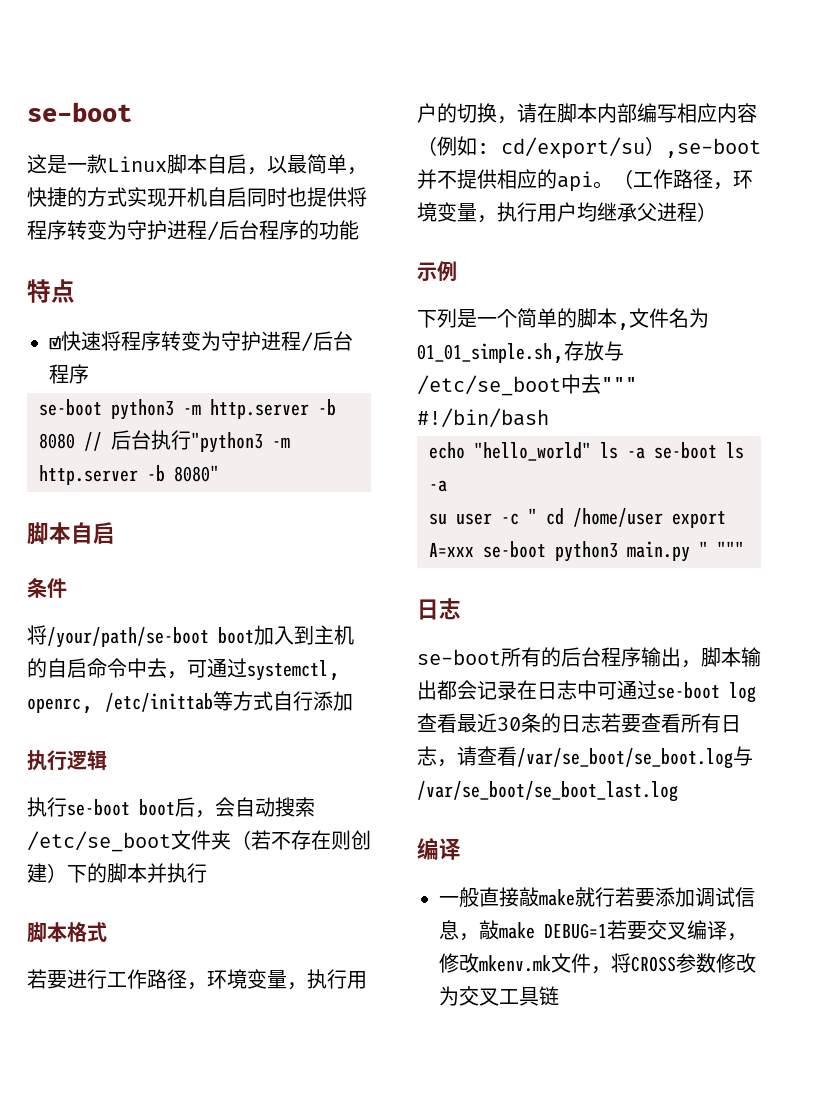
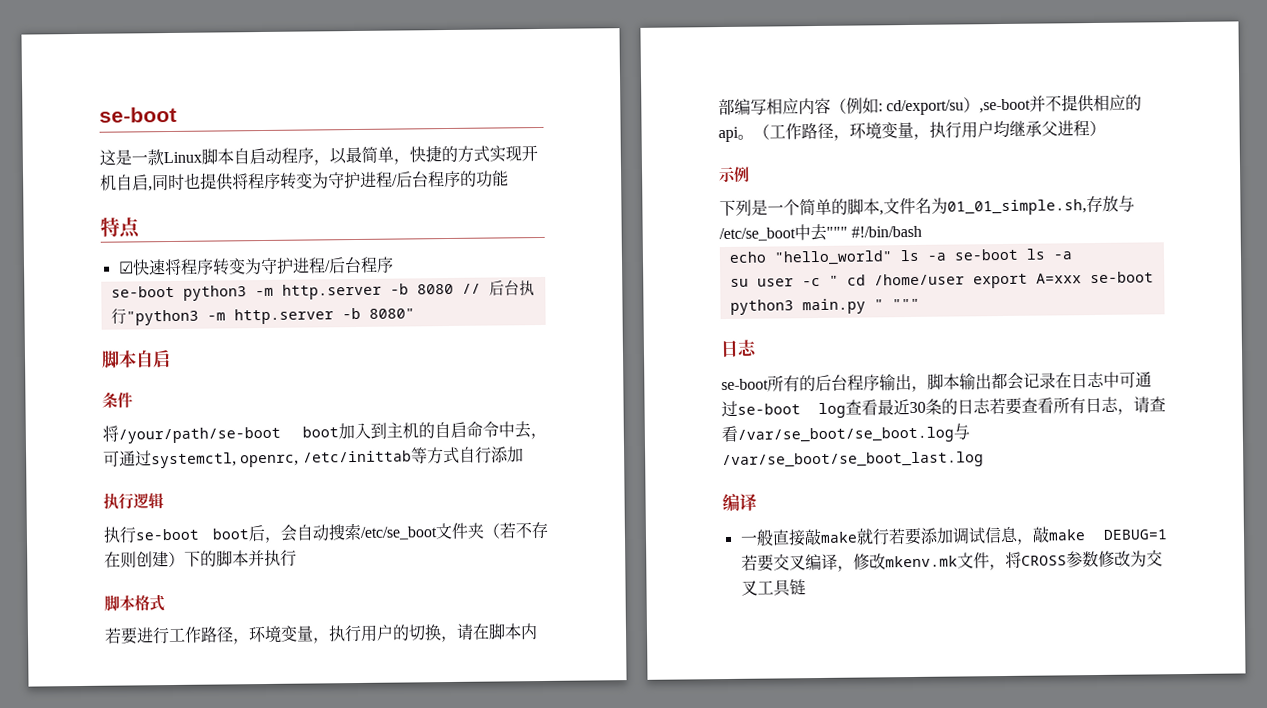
(247, 164) none -> [265,147,314,165] 动程序
(247, 197) none -> [148,186,153,192] ,

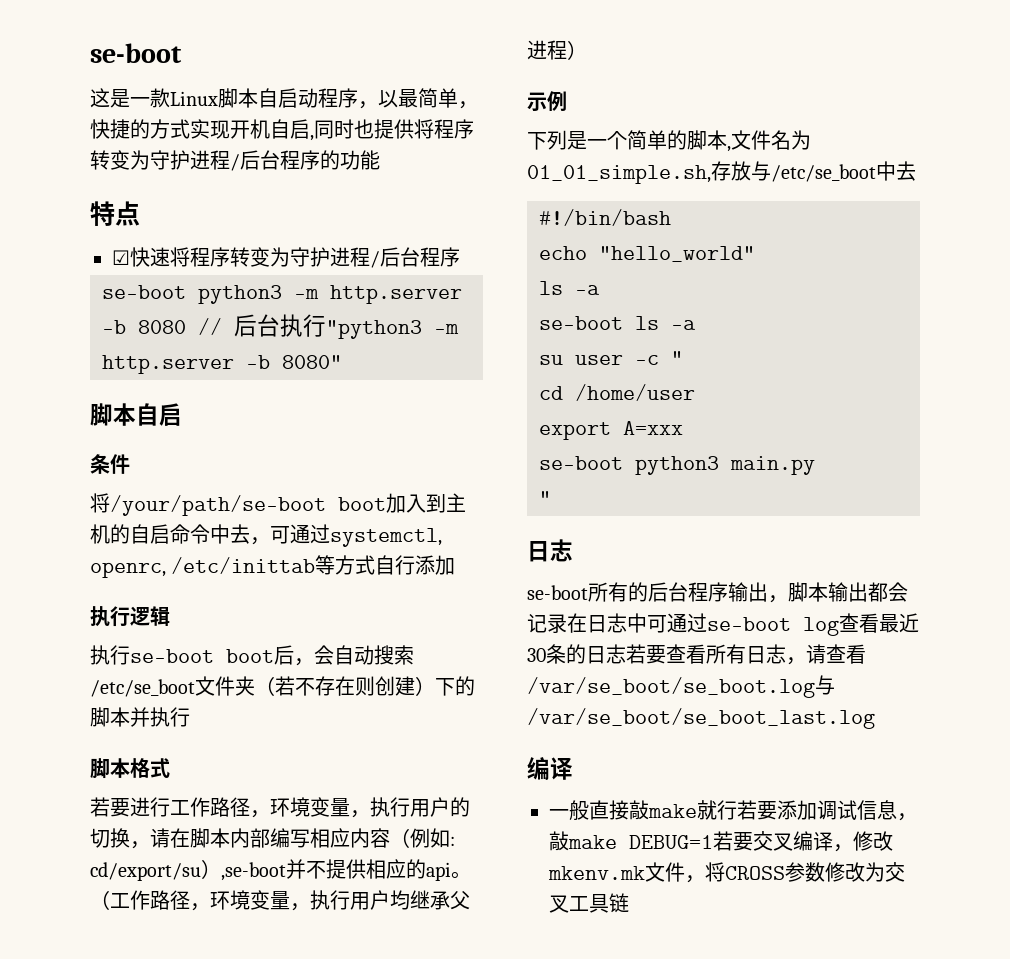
[826,226,848,238] """ -> (916, 171) //
[899,249,947,262] ls -a -> [539,281,600,295] // ls -a //
(839, 280) none -> (683, 358) //
(965, 279) none -> (695, 392) //
(1082, 278) none -> (683, 428) //
[873,298,920,310] " """ -> [539,491,551,505] // "

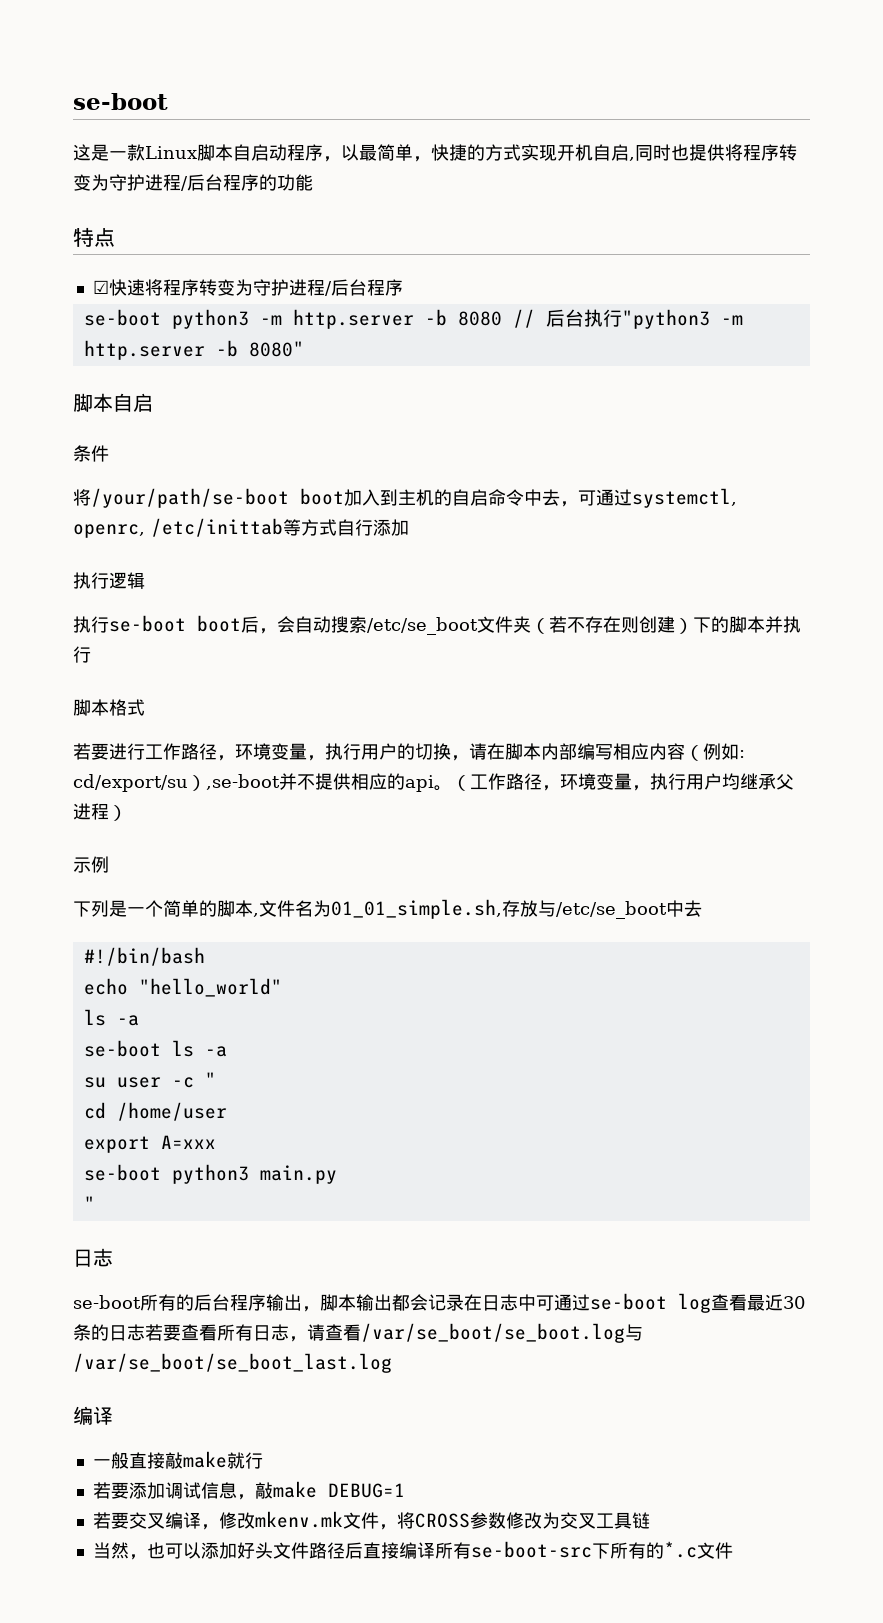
(737, 810) none -> (263, 1460) //
(713, 842) none -> (405, 1490) //
(629, 903) none -> [92,1541,733,1560] // 当然，也可以添加好头文件路径后直接编译所有se-boot-src下所有的*.c文件

